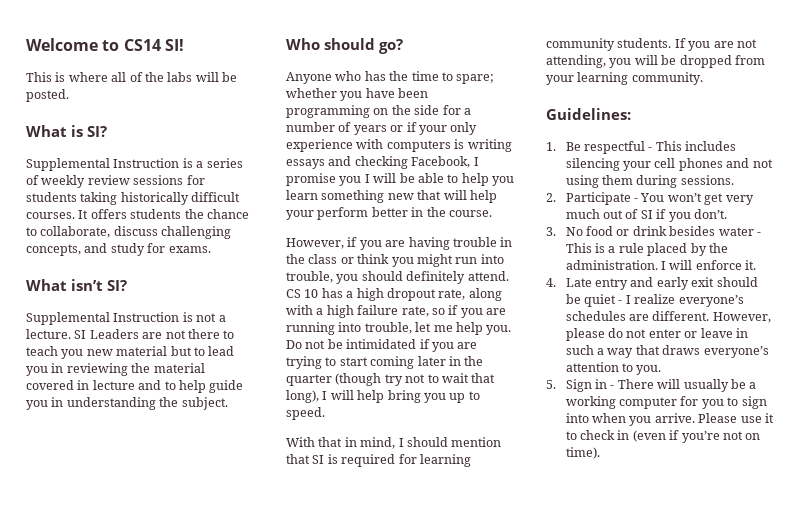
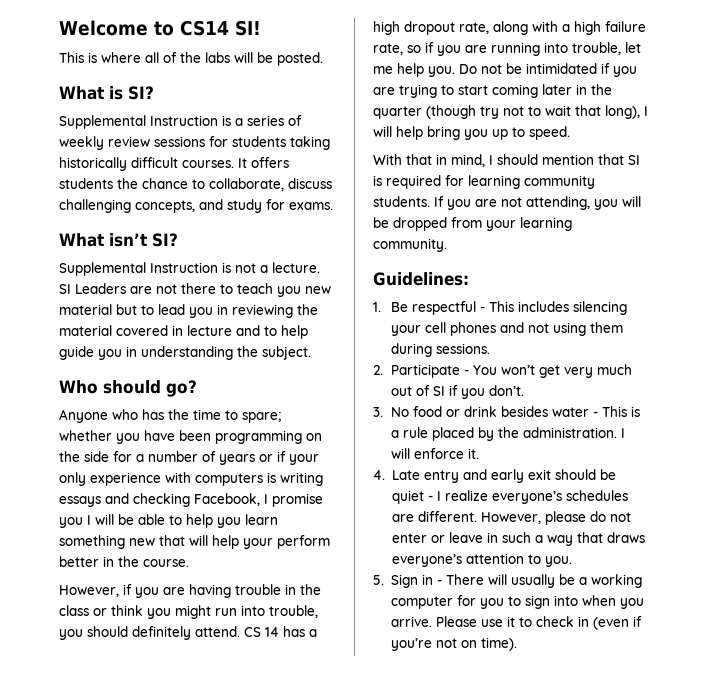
[304,289,319,298] 10 -> [265,627,279,637] 14

